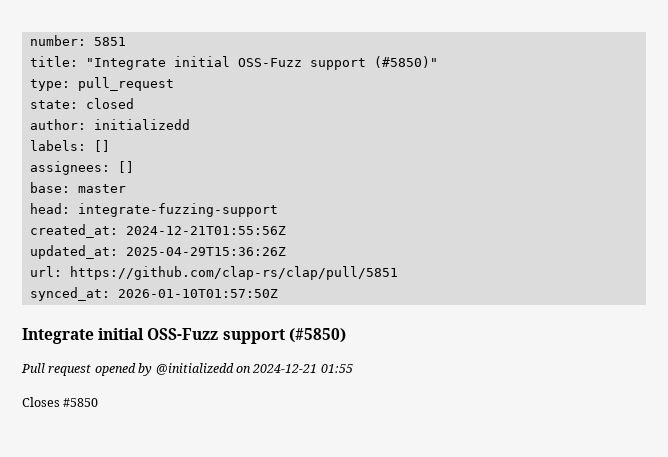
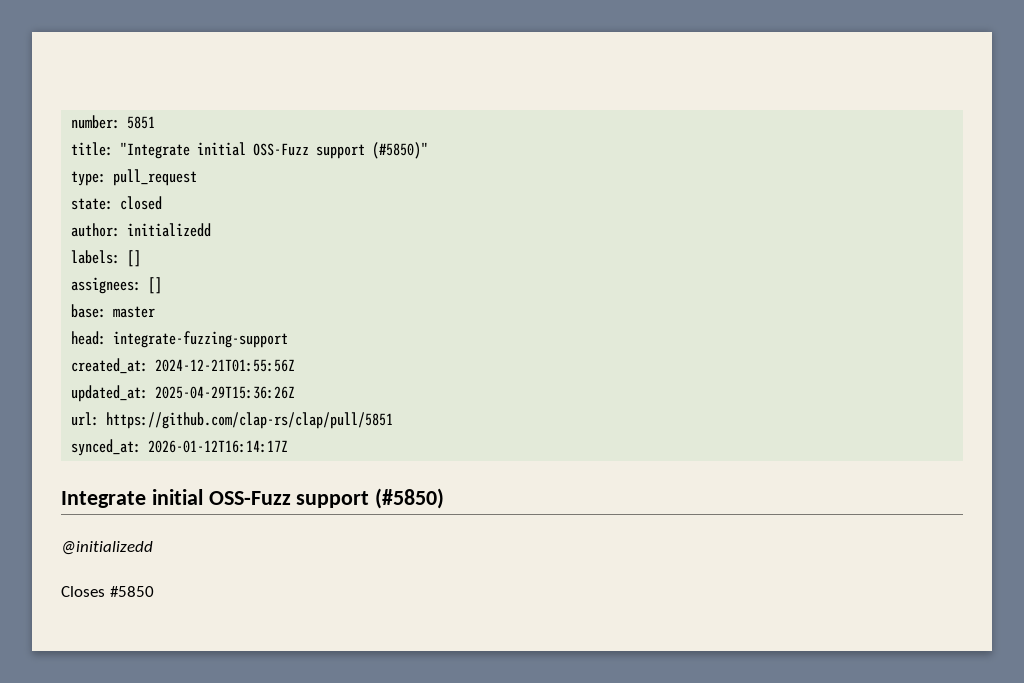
[117,289,278,298] 2026-01-10T01:57:50Z -> [148,440,289,453] 2026-01-12T16:14:17Z
[21,363,353,376] Pull request opened by @initializedd on 2024-12-21 01:55 -> [61,541,153,555] @initializedd

